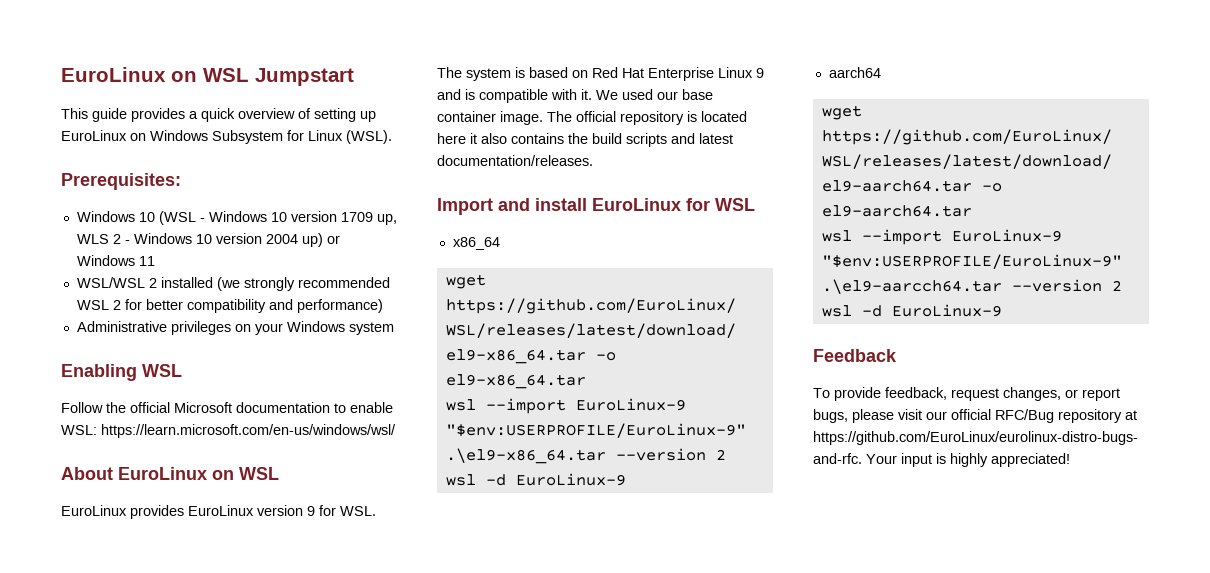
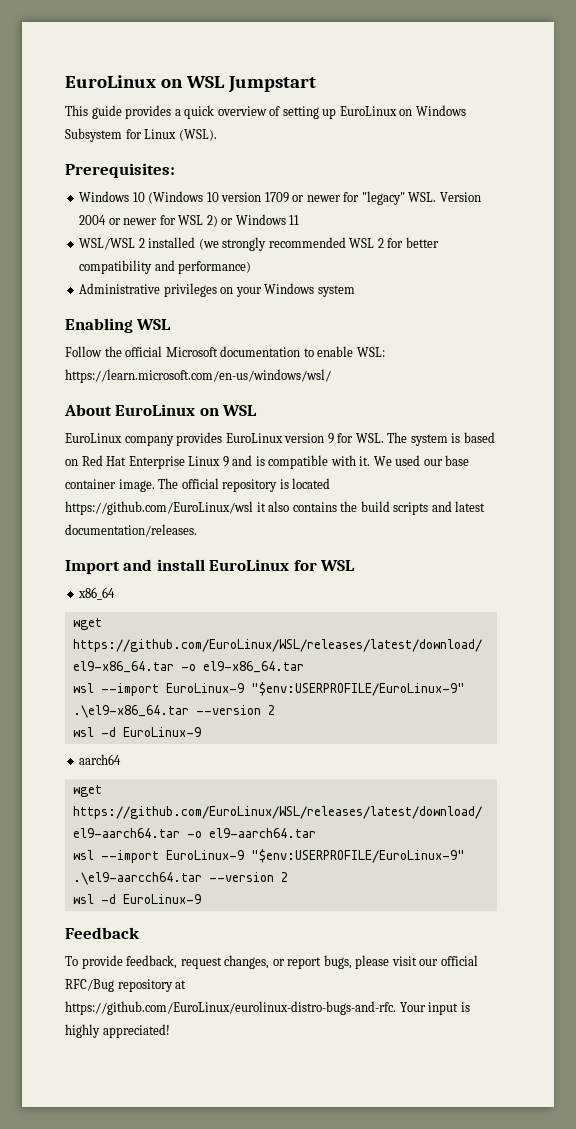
[158,211,397,225] [76,233,323,247] (WSL - Windows 10 version 1709 up, WLS 2 - Windows 10 version 2004 up) -> [148,191,481,205] [79,215,218,227] (Windows 10 version 1709 or newer for "legacy" WSL. Version 2004 or newer for WSL 2)
(127, 510) none -> [124,435,174,446] company
[437,133,466,144] here -> [65,501,253,515] https://github.com/EuroLinux/wsl

